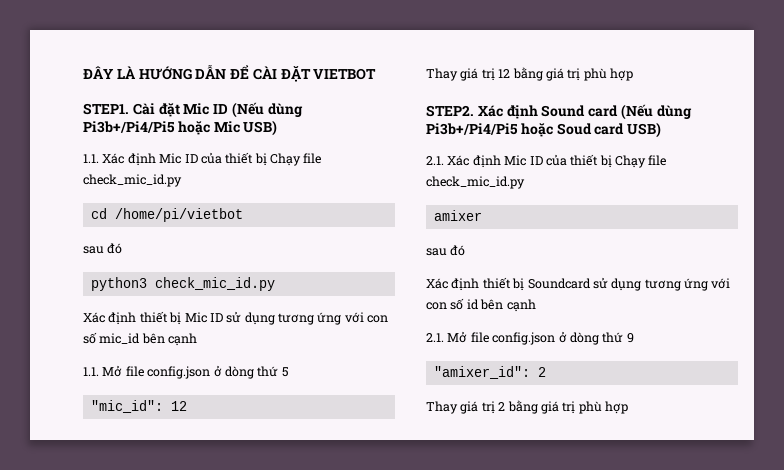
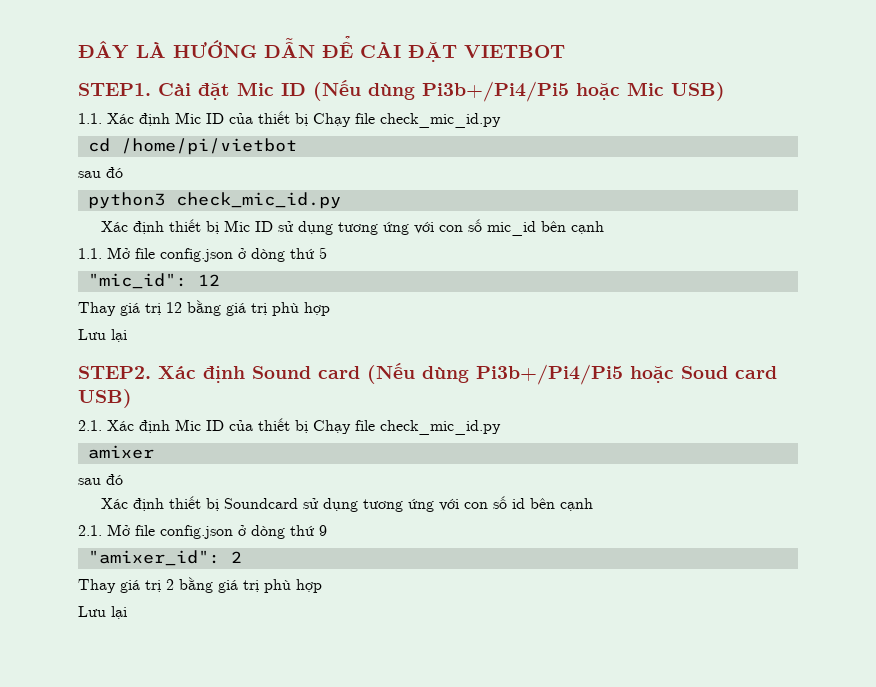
(633, 74) none -> [78,329,127,342] // Lưu lại
(628, 407) none -> [78,606,127,619] // Lưu lại

